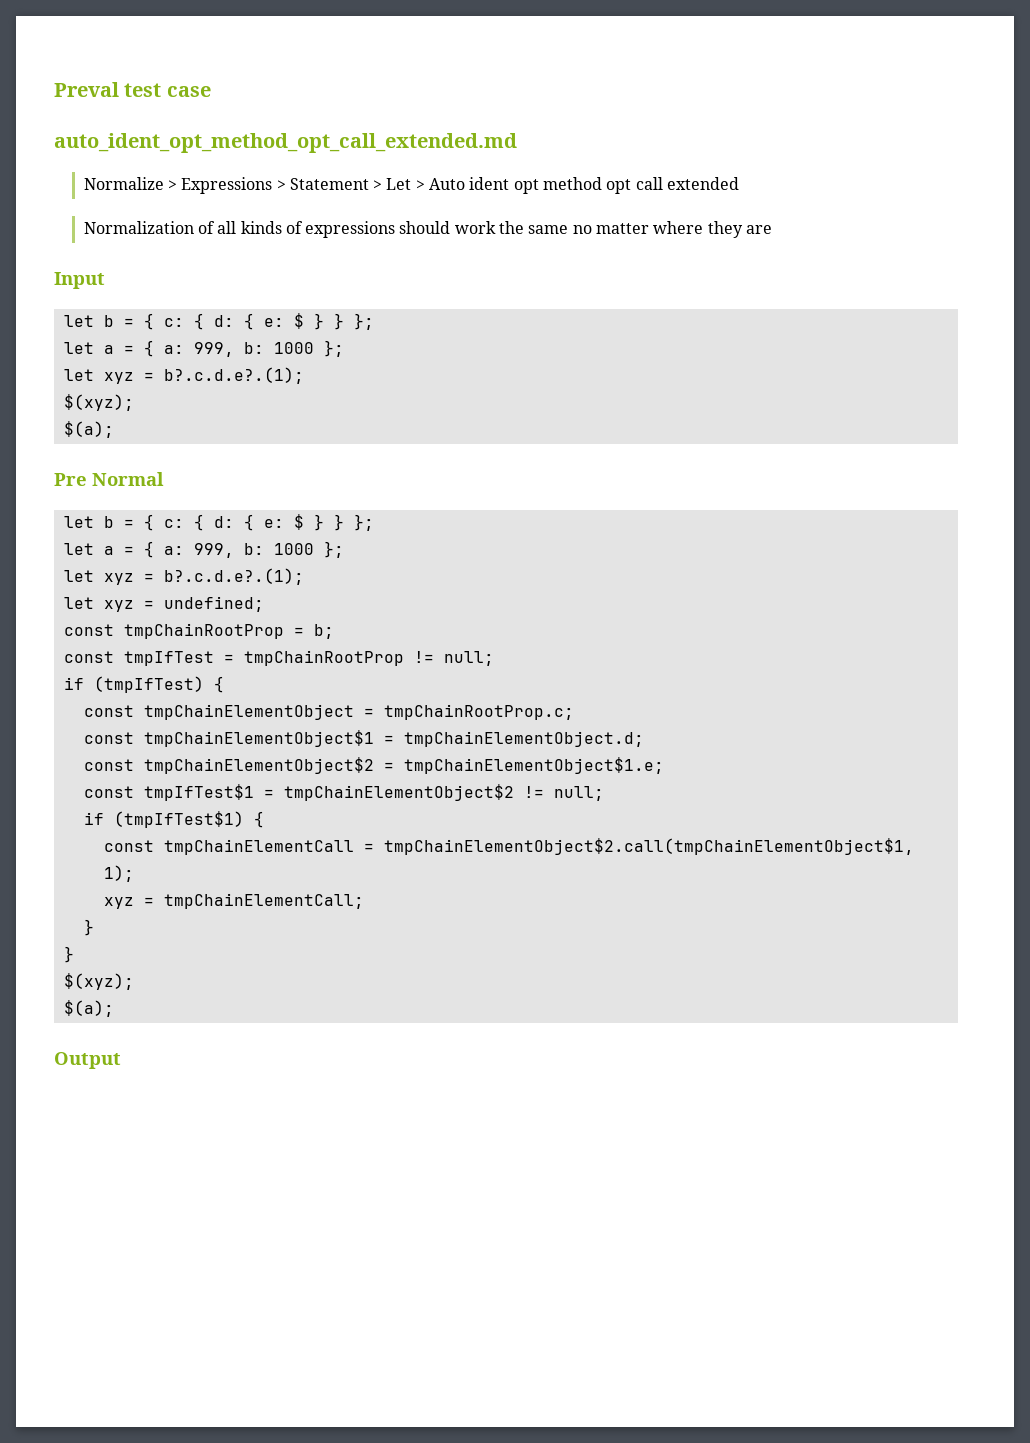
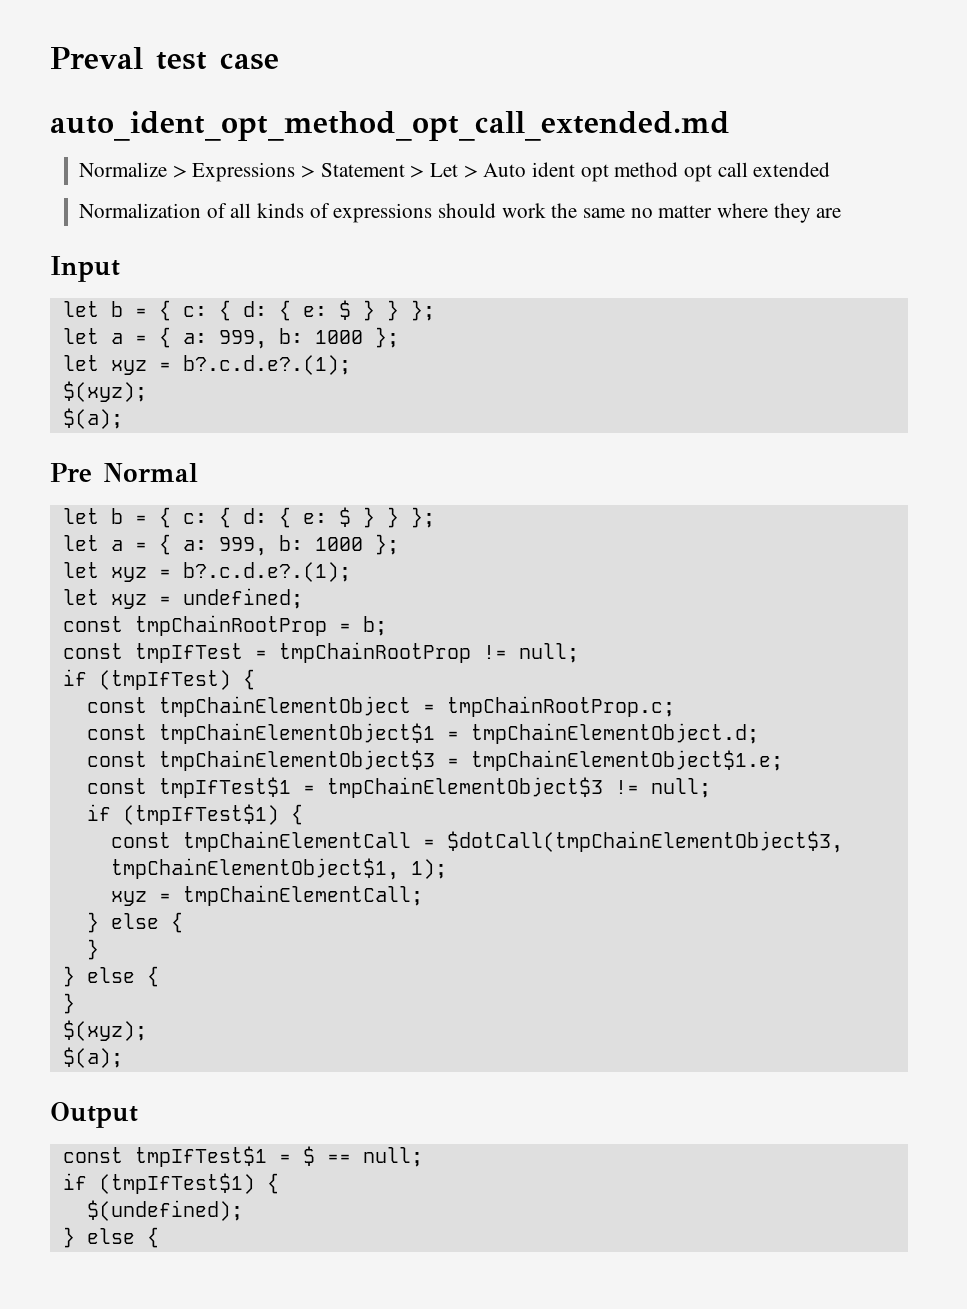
[143,757,374,774] tmpChainElementObject$2 -> [158,750,435,771] tmpChainElementObject$3
[283,784,514,801] tmpChainElementObject$2 -> [326,777,603,798] tmpChainElementObject$3
[383,838,914,855] tmpChainElementObject$2.call(tmpChainElementObject$1, -> [446,831,843,853] [110,858,399,880] $dotCall(tmpChainElementObject$3, tmpChainElementObject$1,
[63,946,74,963] [63,973,134,990] [63,1000,114,1017] [54,1052,121,1069] // } // $(xyz); // $(a); // Output -> [110,912,183,933] [86,939,99,960] [62,966,159,987] [62,993,75,1014] [62,1020,147,1041] [62,1047,123,1068] [50,1102,138,1128] [62,1146,423,1167] [62,1173,279,1194] [86,1200,243,1221] [62,1227,159,1248] else { // } // } else { // } // $(xyz); // $(a); // Output // const tmpIfTest$1 = $ == null; // if (tmpIfTest$1) { // $(undefined); // } else {

